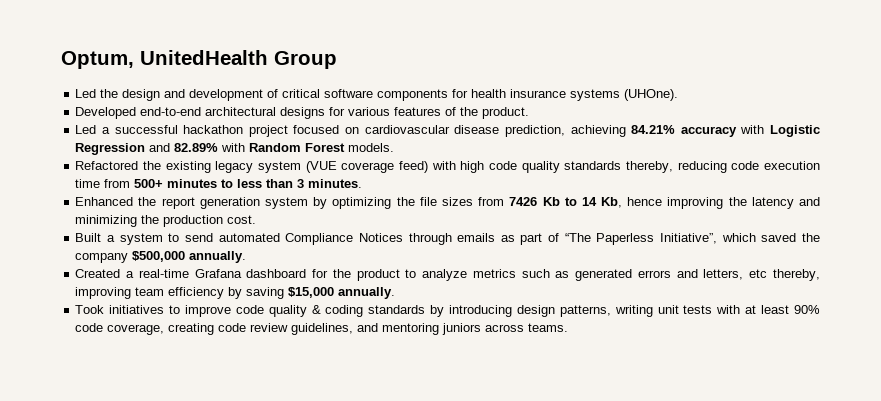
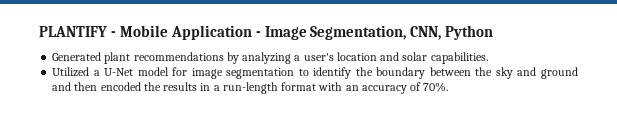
[61,50,337,69] [75,89,679,101] [75,107,530,119] [75,125,821,137] [75,143,395,155] [75,161,820,173] [75,179,363,188] [75,197,820,209] [75,215,257,227] [75,233,820,245] [75,251,247,263] [75,269,820,281] [75,287,396,299] [75,305,821,317] [75,323,569,335] Optum, UnitedHealth Group // Led the design and development of critical software components for health insurance systems (UHOne). // Developed end-to-end architectural designs for various features of the product. // Led a successful hackathon project focused on cardiovascular disease prediction, achieving 84.21% accuracy with Logistic Regression and 82.89% with Random Forest models. // Refactored the existing legacy system (VUE coverage feed) with high code quality standards thereby, reducing code execution time from 500+ minutes to less than 3 minutes. // Enhanced the report generation system by optimizing the file sizes from 7426 Kb to 14 Kb, hence improving the latency and minimizing the production cost. // Built a system to send automated Compliance Notices through emails as part of “The Paperless Initiative”, which saved the company $500,000 annually. // Created a real-time Grafana dashboard for the product to analyze metrics such as generated errors and letters, etc thereby, improving team efficiency by saving $15,000 annually. // Took initiatives to improve code quality & coding standards by introducing design patterns, writing unit tests with at least 90% code coverage, creating code review guidelines, and mentoring juniors across teams. -> [39,25,494,40] [52,52,488,64] [52,67,578,79] [52,82,449,94] PLANTIFY - Mobile Application - Image Segmentation, CNN, Python // Generated plant recommendations by analyzing a user's location and solar capabilities. // Utilized a U-Net model for image segmentation to identify the boundary between the sky and ground and then encoded the results in a run-length format with an accuracy of 70%.

